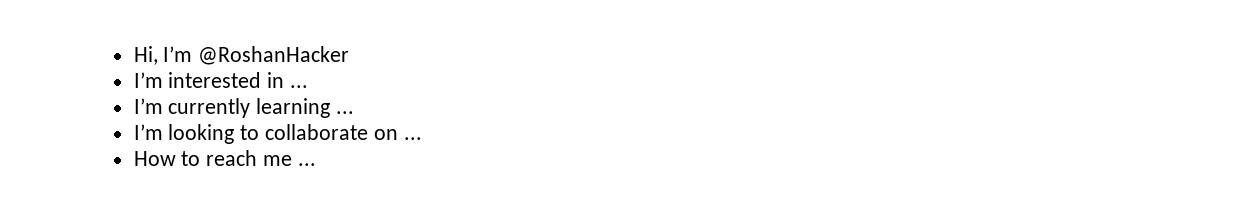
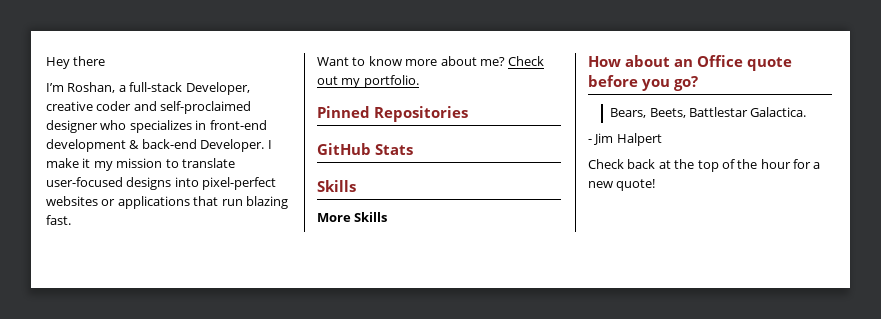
[133,46,350,65] [133,72,309,88] [133,98,355,118] [133,124,422,144] [133,150,316,166] Hi, I’m @RoshanHacker // I’m interested in ... // I’m currently learning ... // I’m looking to collaborate on ... // How to reach me ... -> [46,56,106,69] [46,82,250,95] [46,101,252,114] [46,120,267,133] [46,139,272,152] [46,158,235,171] [46,177,277,190] [46,196,288,209] [46,215,71,225] [317,56,545,66] [317,75,419,88] [317,106,468,122] [317,143,413,155] [317,180,356,192] [317,212,388,222] [588,55,792,71] [588,75,698,91] [610,107,807,118] [588,133,662,146] [588,159,821,172] [588,179,656,191] Hey there // I’m Roshan, a full-stack Developer, creative coder and self-proclaimed designer who specializes in front-end development & back-end Developer. I make it my mission to translate user-focused designs into pixel-perfect websites or applications that run blazing fast. // Want to know more about me? Check out my portfolio. // Pinned Repositories // GitHub Stats // Skills // More Skills // How about an Office quote before you go? // Bears, Beets, Battlestar Galactica. // - Jim Halpert // Check back at the top of the hour for a new quote!

